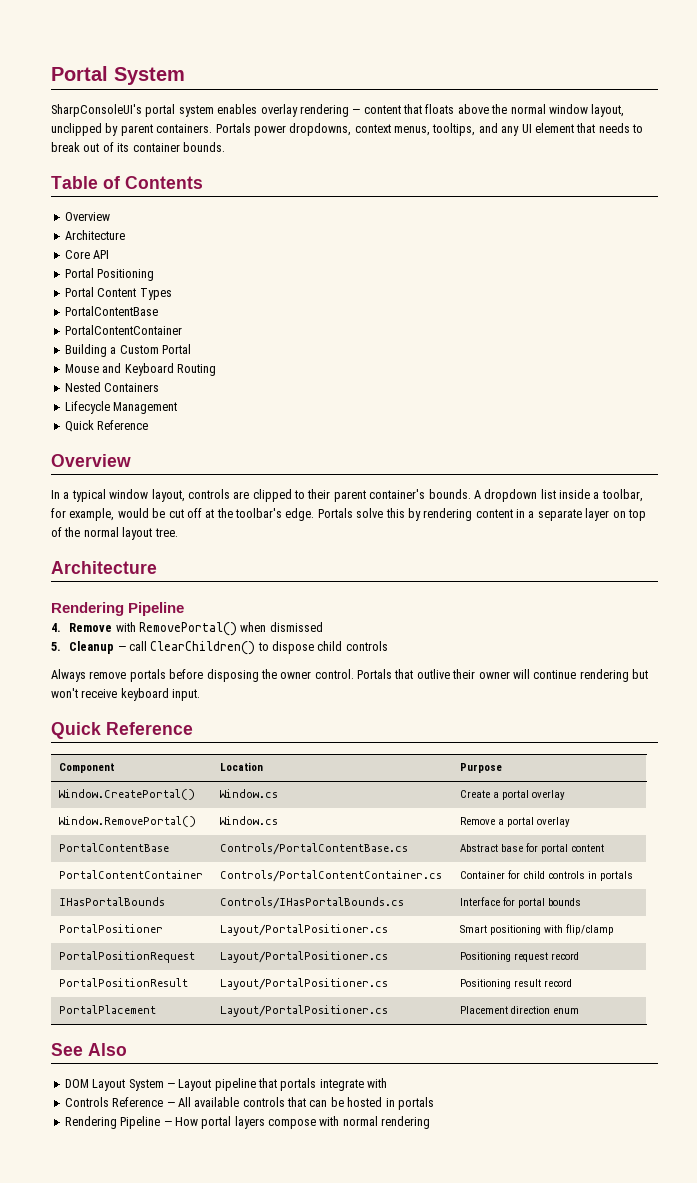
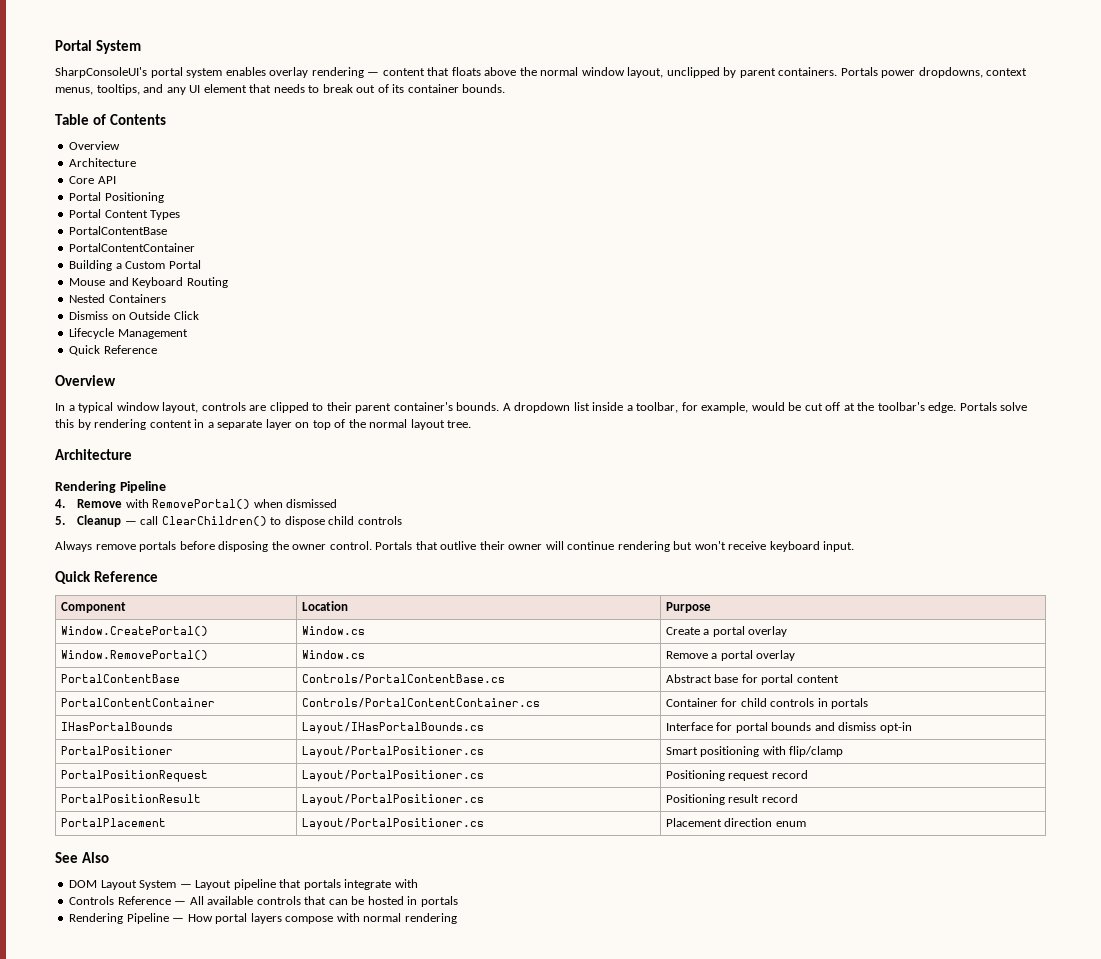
(160, 387) none -> [69,311,199,320] // Dismiss on Outside Click
[220,897,405,909] Controls/IHasPortalBounds.cs -> [301,722,484,734] Layout/IHasPortalBounds.cs
(582, 902) none -> [814,722,912,733] and dismiss opt-in

